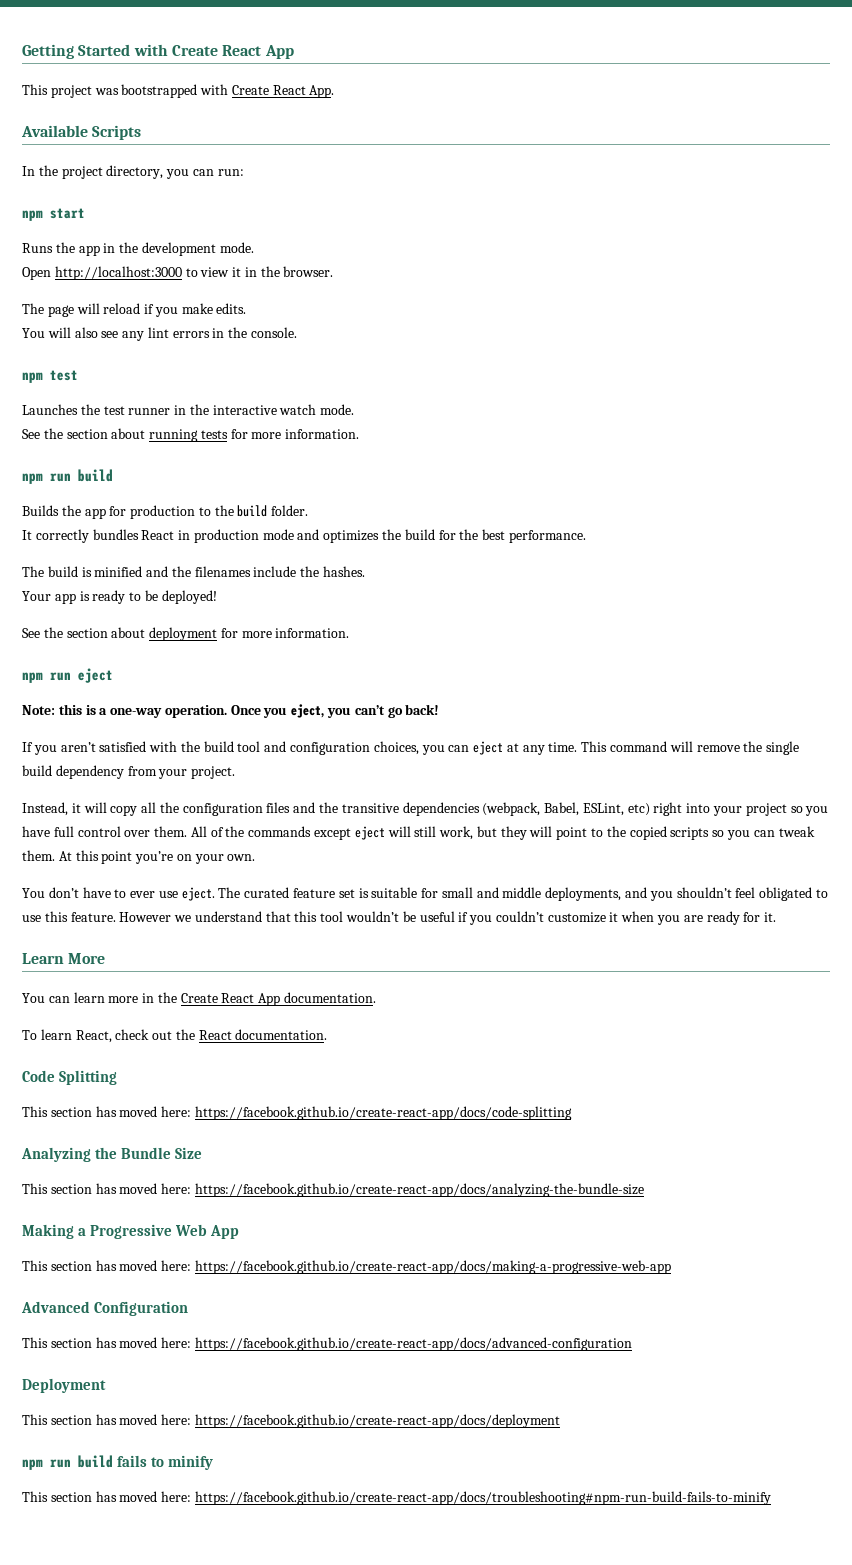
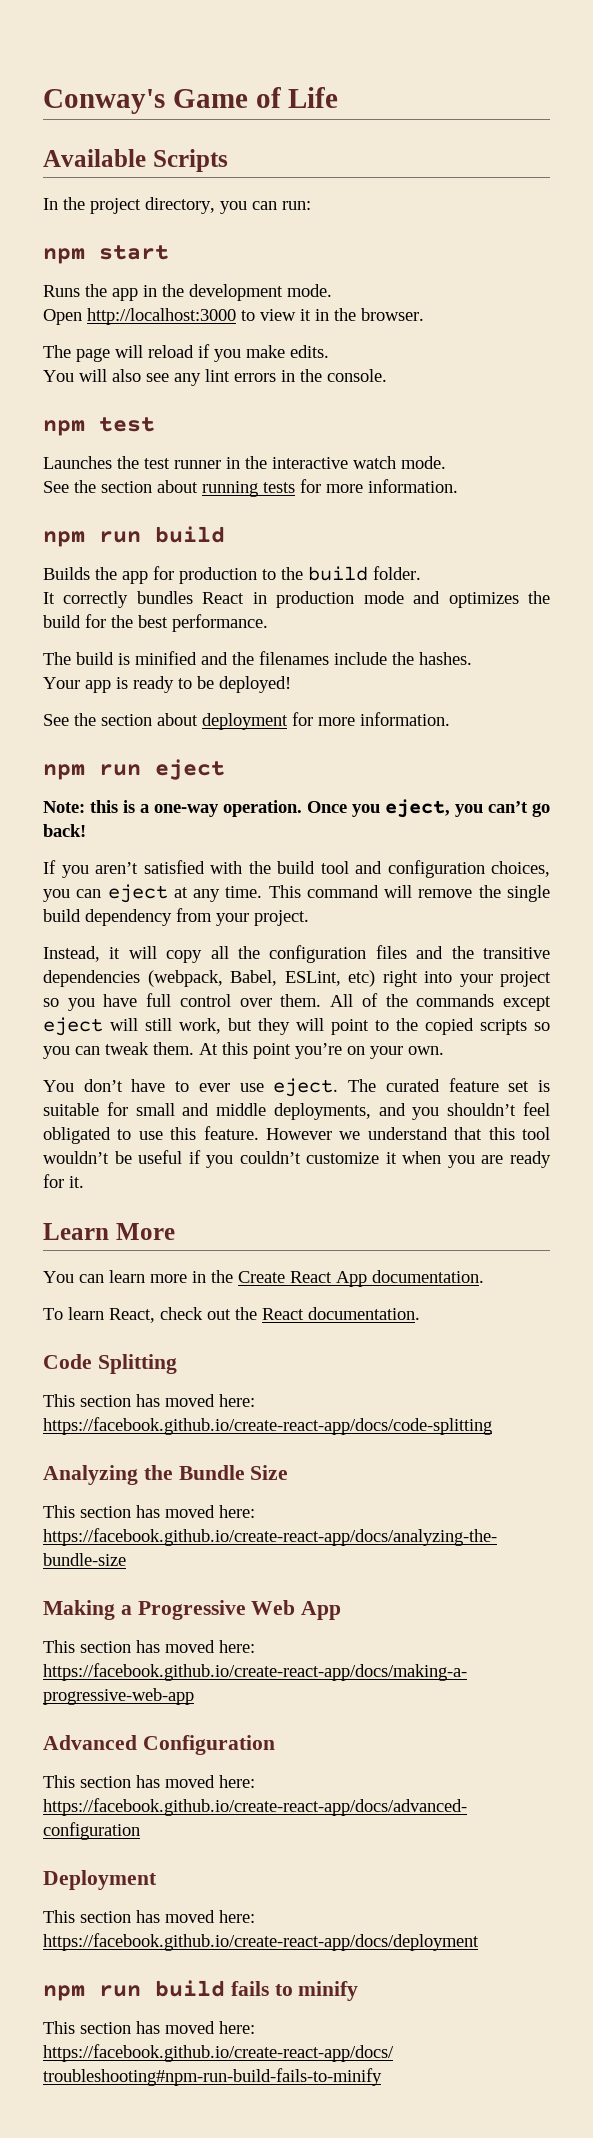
[22,44,294,59] [22,84,335,98] Getting Started with Create React App // This project was bootstrapped with Create React App. -> [43,87,339,114] Conway's Game of Life

